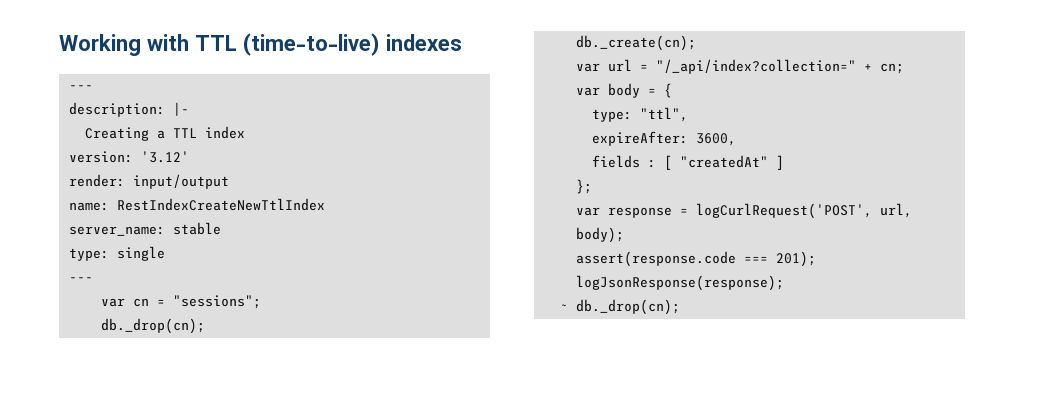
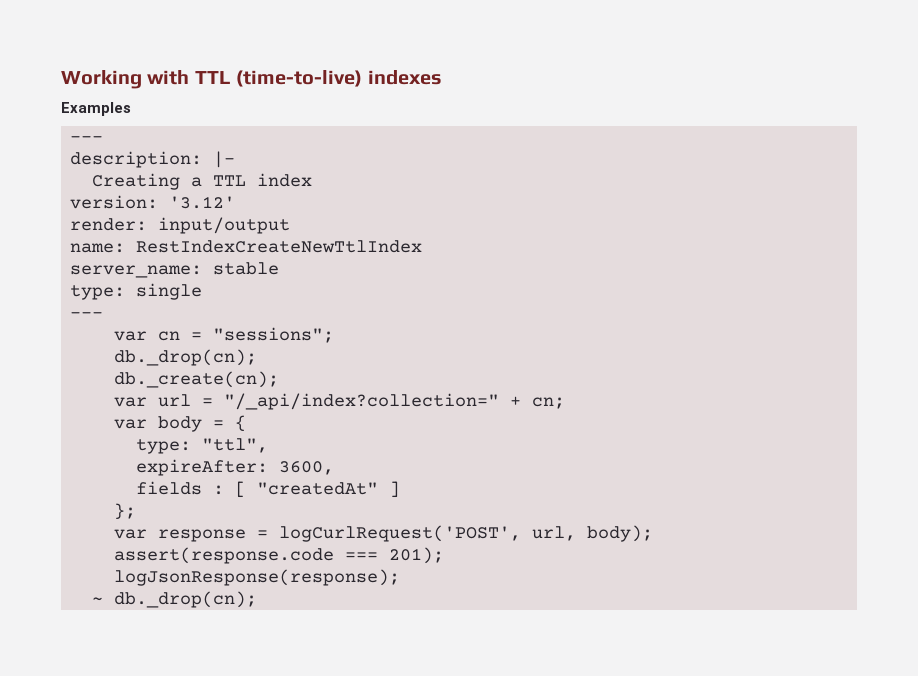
(462, 42) none -> [61,102,131,116] // Examples

